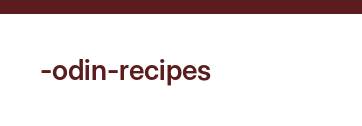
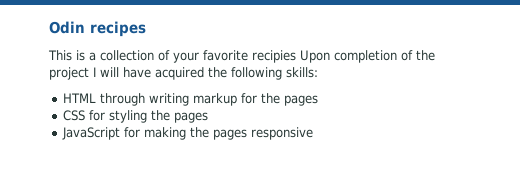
[40,59,211,86] -odin-recipes -> [49,21,146,37] [48,50,435,63] [49,67,318,80] [63,93,319,106] [63,110,209,123] [62,127,314,140] Odin recipes // This is a collection of your favorite recipies Upon completion of the project I will have acquired the following skills: // HTML through writing markup for the pages // CSS for styling the pages // JavaScript for making the pages responsive

